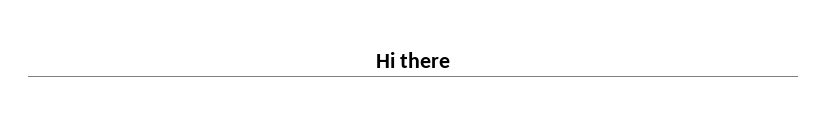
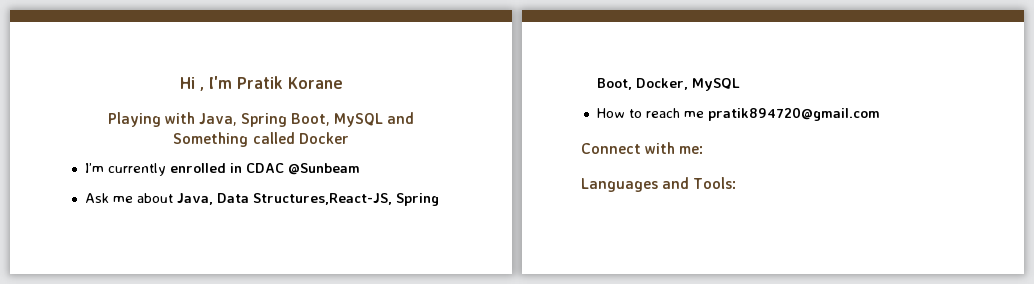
[400,52,451,68] there -> [199,76,343,91] [107,112,415,127] [173,132,349,147] [84,163,360,176] [84,193,439,206] [596,78,740,91] [596,107,880,121] [581,142,704,154] [581,177,737,192] , I'm Pratik Korane // Playing with Java, Spring Boot, MySQL and Something called Docker // I’m currently enrolled in CDAC @Sunbeam // Ask me about Java, Data Structures,React-JS, Spring Boot, Docker, MySQL // How to reach me pratik894720@gmail.com // Connect with me: // Languages and Tools:

